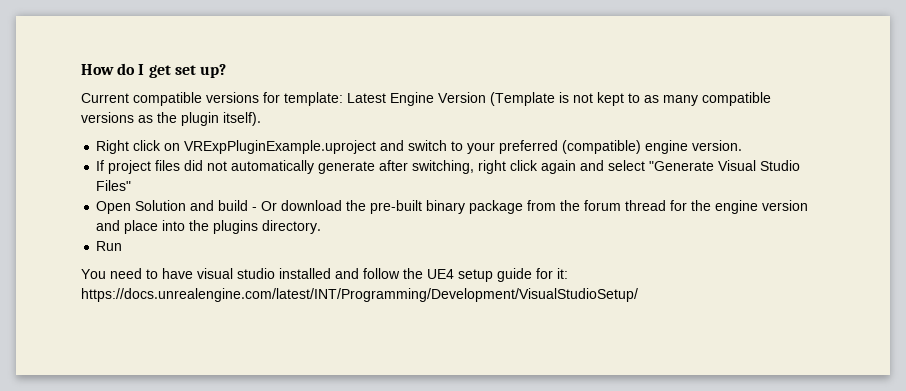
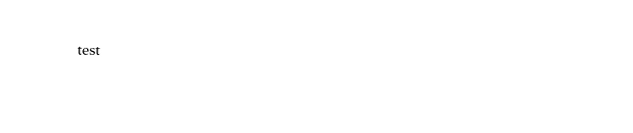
[81,63,226,78] [81,92,771,106] [81,112,261,126] [96,140,743,154] [96,160,801,174] [96,180,132,191] [96,200,809,214] [96,220,322,234] [96,241,123,251] [81,268,568,282] [81,288,638,302] How do I get set up? // Current compatible versions for template: Latest Engine Version (Template is not kept to as many compatible versions as the plugin itself). // Right click on VRExpPluginExample.uproject and switch to your preferred (compatible) engine version. // If project files did not automatically generate after switching, right click again and select "Generate Visual Studio Files" // Open Solution and build - Or download the pre-built binary package from the forum thread for the engine version and place into the plugins directory. // Run // You need to have visual studio installed and follow the UE4 setup guide for it: https://docs.unrealengine.com/latest/INT/Programming/Development/VisualStudioSetup/ -> [77,46,101,56] test

